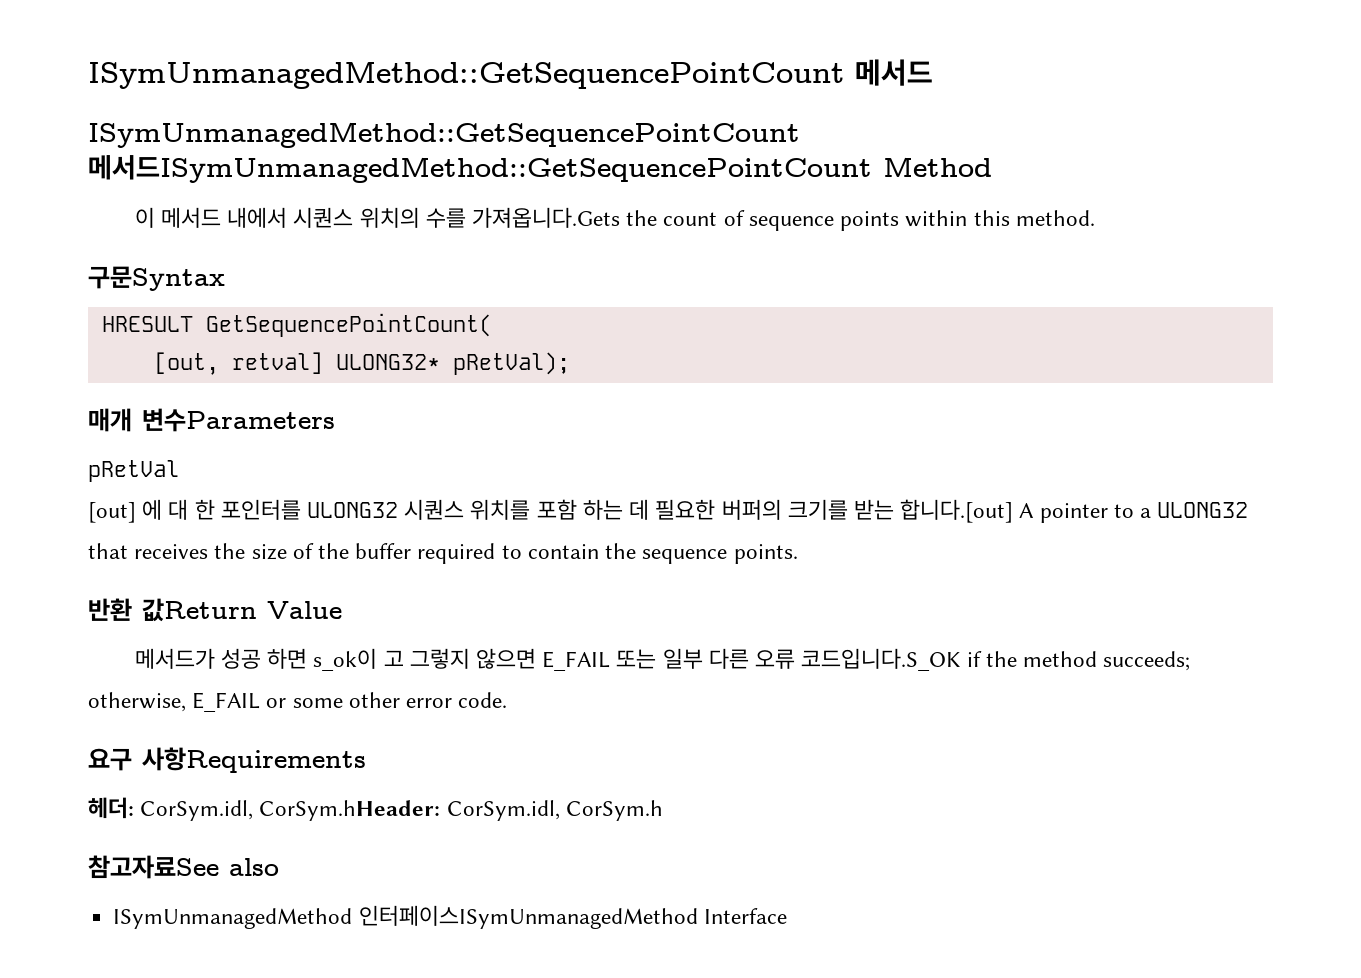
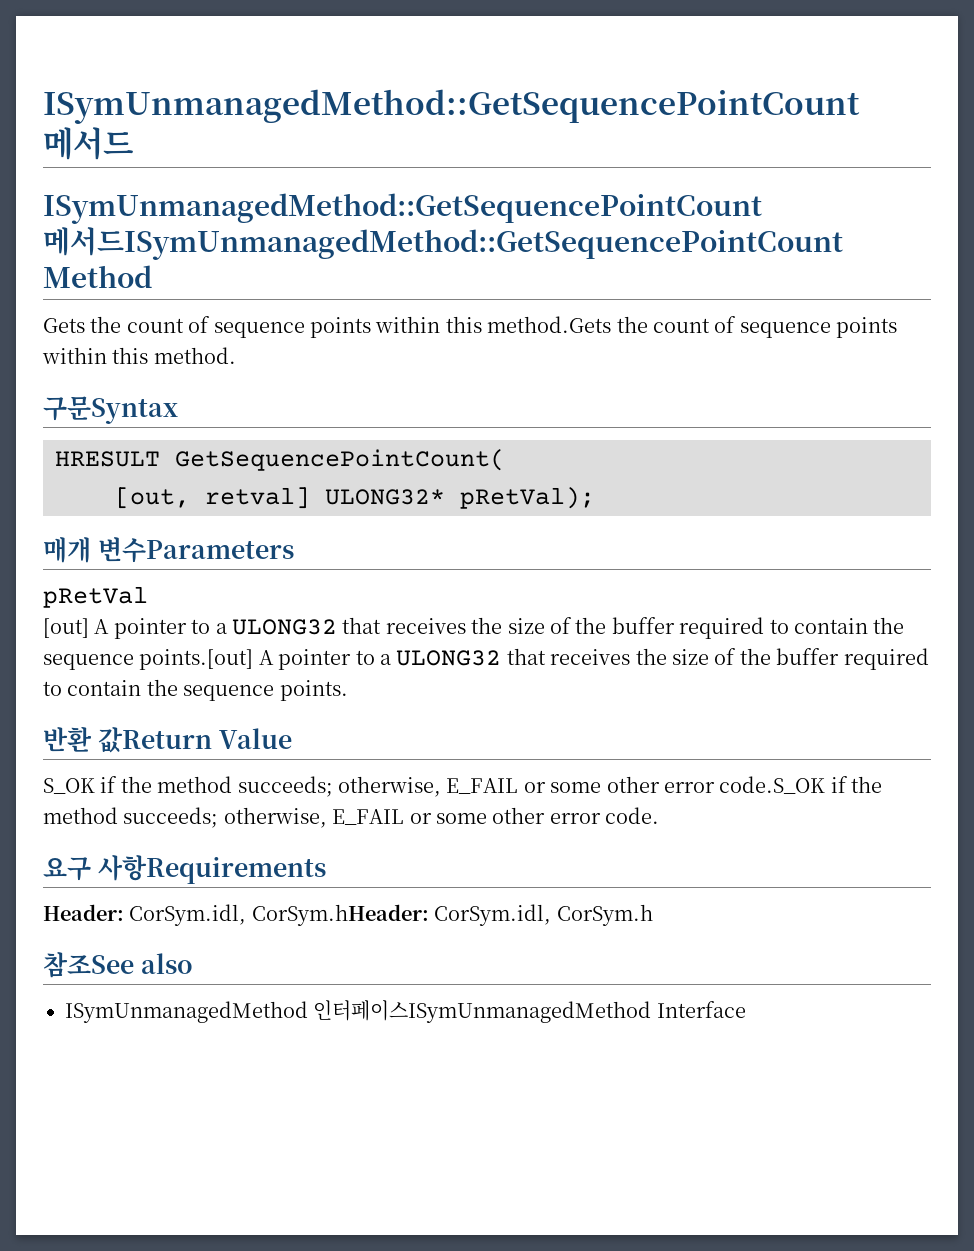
[134,207,621,228] 이 메서드 내에서 시퀀스 위치의 수를 가져옵니다.Gets -> [43,316,612,338] Gets the count of sequence points within this method.Gets
[142,499,1014,523] 에 대 한 포인터를 ULONG32 시퀀스 위치를 포함 하는 데 필요한 버퍼의 크기를 받는 합니다.[out] -> [94,617,905,639] [43,649,254,670] A pointer to a ULONG32 that receives the size of the buffer required to contain the sequence points.[out]
[134,648,961,671] 메서드가 성공 하면 s_ok이 고 그렇지 않으면 E_FAIL 또는 일부 다른 오류 코드입니다.S_OK -> [43,776,826,797] S_OK if the method succeeds; otherwise, E_FAIL or some other error code.S_OK
[88,797,134,819] 헤더: -> [43,904,124,921] Header:
[88,855,219,879] 참고자료See -> [43,952,134,978] 참조See

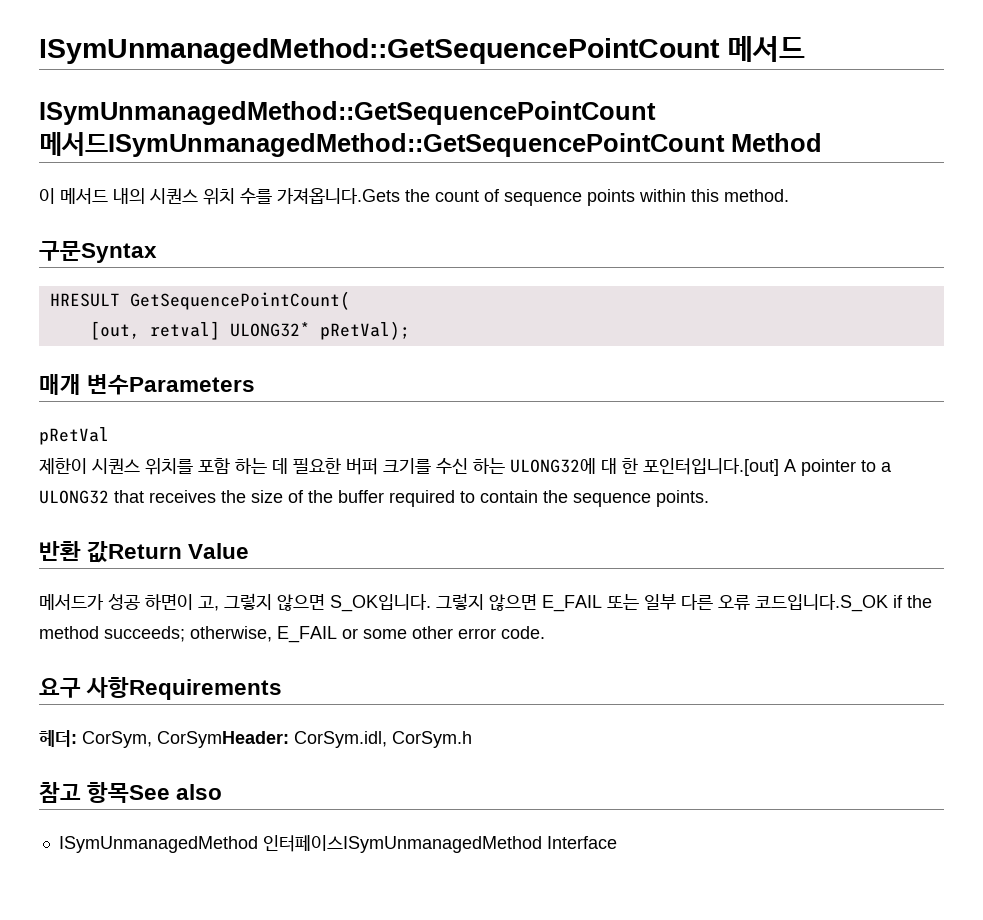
[43,316,612,338] Gets the count of sequence points within this method.Gets -> [39,188,400,205] 이 메서드 내의 시퀀스 위치 수를 가져옵니다.Gets
[43,617,905,639] [43,649,254,670] [out] A pointer to a ULONG32 that receives the size of the buffer required to contain the sequence points.[out] -> [39,458,779,476] 제한이 시퀀스 위치를 포함 하는 데 필요한 버퍼 크기를 수신 하는 ULONG32에 대 한 포인터입니다.[out]
[43,776,826,797] S_OK if the method succeeds; otherwise, E_FAIL or some other error code.S_OK -> [39,593,888,612] 메서드가 성공 하면이 고, 그렇지 않으면 S_OK입니다. 그렇지 않으면 E_FAIL 또는 일부 다른 오류 코드입니다.S_OK
[43,904,429,926] Header: CorSym.idl, CorSym.hHeader: -> [39,730,289,748] 헤더: CorSym, CorSymHeader:
[43,952,134,978] 참조See -> [39,782,171,803] 참고 항목See

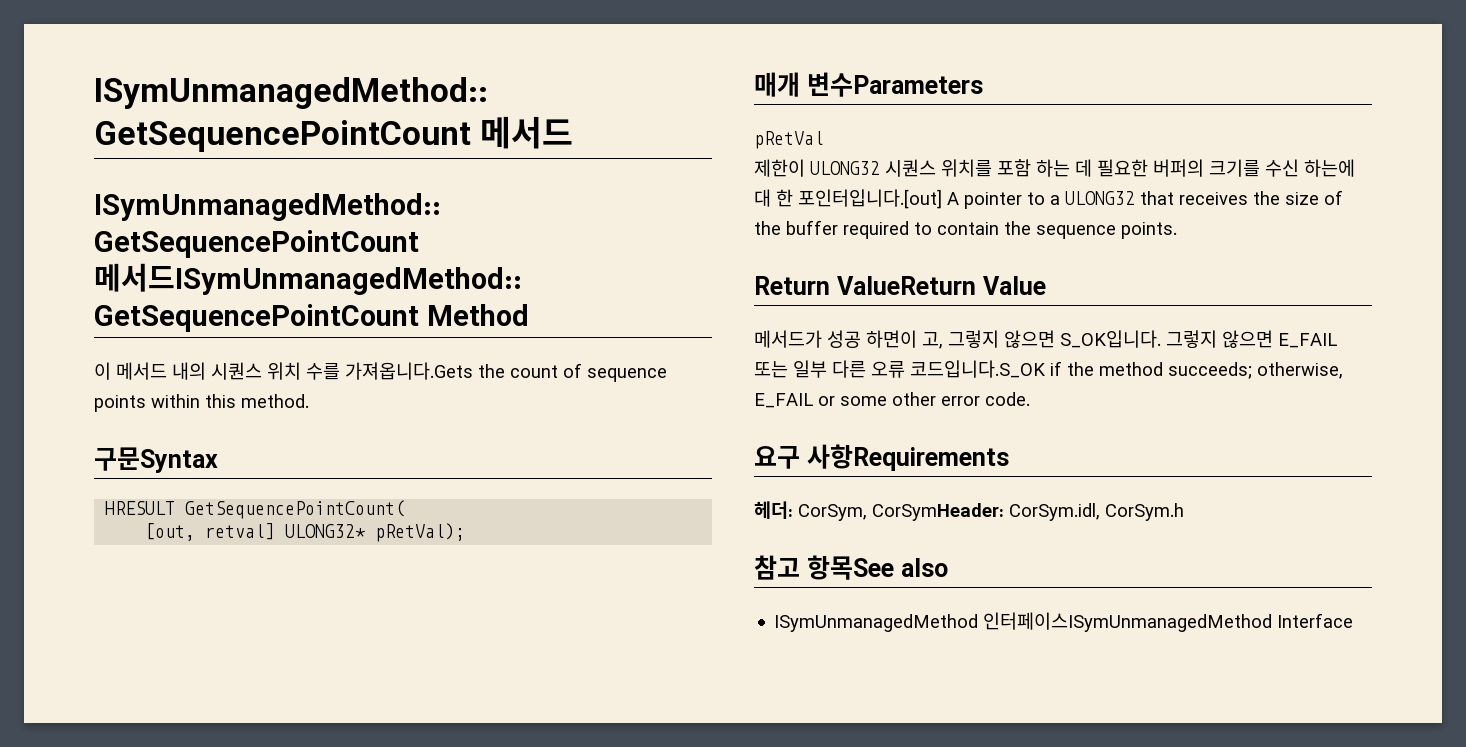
(87, 466) none -> [810,161,880,175] ULONG32
[346,458,378,475] 버퍼 -> [1153,159,1204,177] 버퍼의
[473,458,596,474] 하는 ULONG32에 -> [1304,159,1355,177] 하는에
[39,541,183,563] 반환 값Return -> [754,276,976,295] Return ValueReturn

